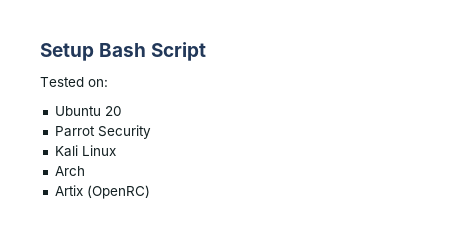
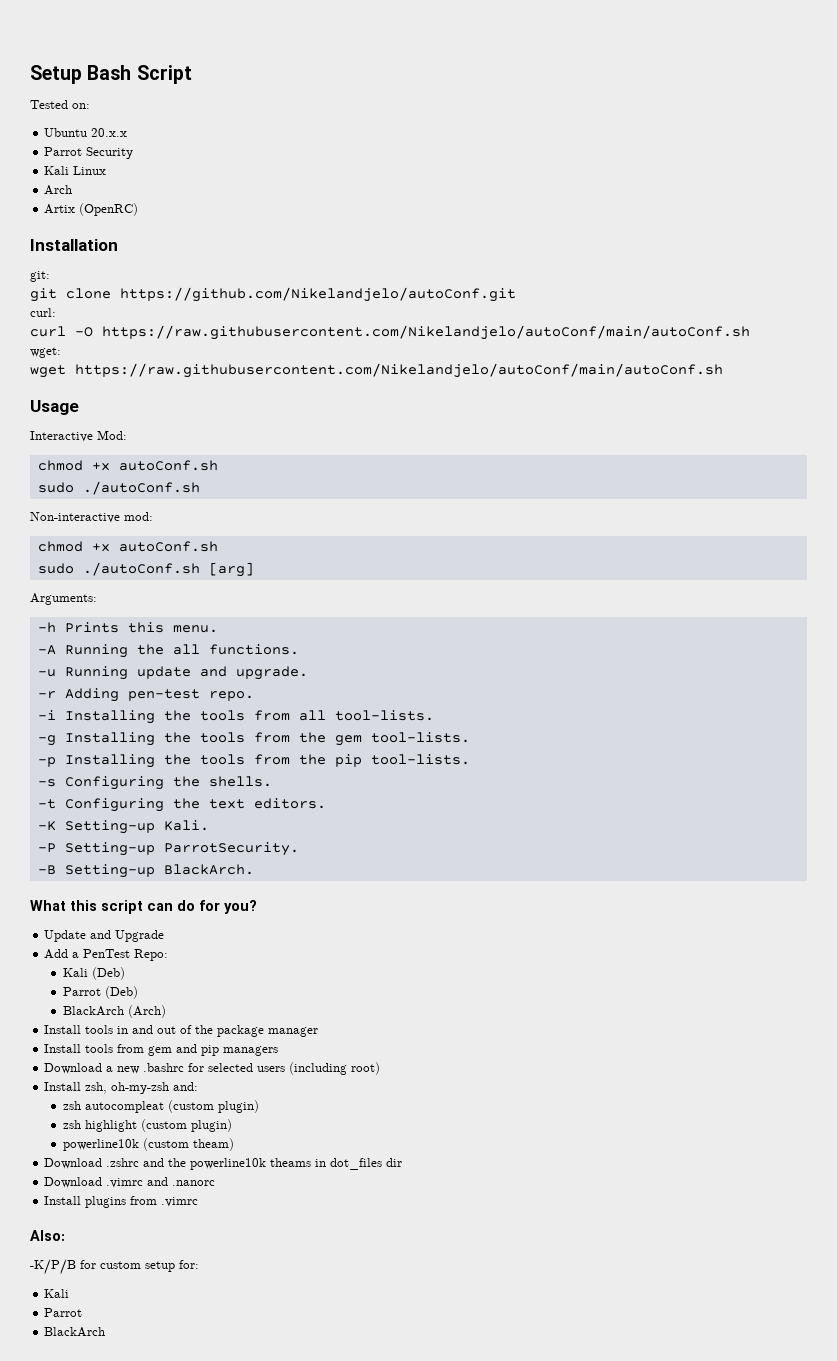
[104,106,122,116] 20 -> [91,128,128,137] 20.x.x
(150, 192) none -> [30,239,118,251] [30,271,50,282] [30,287,516,302] [30,308,56,317] [30,325,750,340] [30,347,61,358] [30,363,723,378] [30,400,79,415] [30,430,127,442] [37,460,218,471] [37,481,200,495] [30,512,153,523] [37,541,218,552] [37,562,254,577] [30,593,97,605] [37,622,218,633] [37,644,299,658] [37,666,308,680] [37,688,254,702] [37,710,434,724] [37,732,470,746] [37,754,470,768] [37,776,272,790] [37,798,326,812] [37,820,209,834] [37,842,299,856] [37,864,254,878] [30,900,257,914] [44,930,165,942] [44,949,169,961] [62,967,125,980] [62,986,138,999] [62,1005,166,1018] [44,1025,319,1037] [44,1044,279,1056] [44,1062,381,1075] [44,1082,199,1094] [62,1100,259,1113] [62,1119,232,1132] [62,1138,234,1151] [44,1158,403,1170] [44,1177,216,1188] [44,1196,199,1208] [30,1230,65,1241] [30,1259,199,1275] [44,1289,70,1298] [44,1308,83,1317] [44,1327,106,1337] // Installation // git: // git clone https://github.com/Nikelandjelo/autoConf.git // curl: // curl -O https://raw.githubusercontent.com/Nikelandjelo/autoConf/main/autoConf.sh // wget: // wget https://raw.githubusercontent.com/Nikelandjelo/autoConf/main/autoConf.sh // Usage // Interactive Mod: // chmod +x autoConf.sh // sudo ./autoConf.sh // Non-interactive mod: // chmod +x autoConf.sh // sudo ./autoConf.sh [arg] // Arguments: // -h Prints this menu. // -A Running the all functions. // -u Running update and upgrade. // -r Adding pen-test repo. // -i Installing the tools from all tool-lists. // -g Installing the tools from the gem tool-lists. // -p Installing the tools from the pip tool-lists. // -s Configuring the shells. // -t Configuring the text editors. // -K Setting-up Kali. // -P Setting-up ParrotSecurity. // -B Setting-up BlackArch. // What this script can do for you? // Update and Upgrade // Add a PenTest Repo: // Kali (Deb) // Parrot (Deb) // BlackArch (Arch) // Install tools in and out of the package manager // Install tools from gem and pip managers // Download a new .bashrc for selected users (including root) // Install zsh, oh-my-zsh and: // zsh autocompleat (custom plugin) // zsh highlight (custom plugin) // powerline10k (custom theam) // Download .zshrc and the powerline10k theams in dot_files dir // Download .vimrc and .nanorc // Install plugins from .vimrc // Also: // -K/P/B for custom setup for: // Kali // Parrot // BlackArch

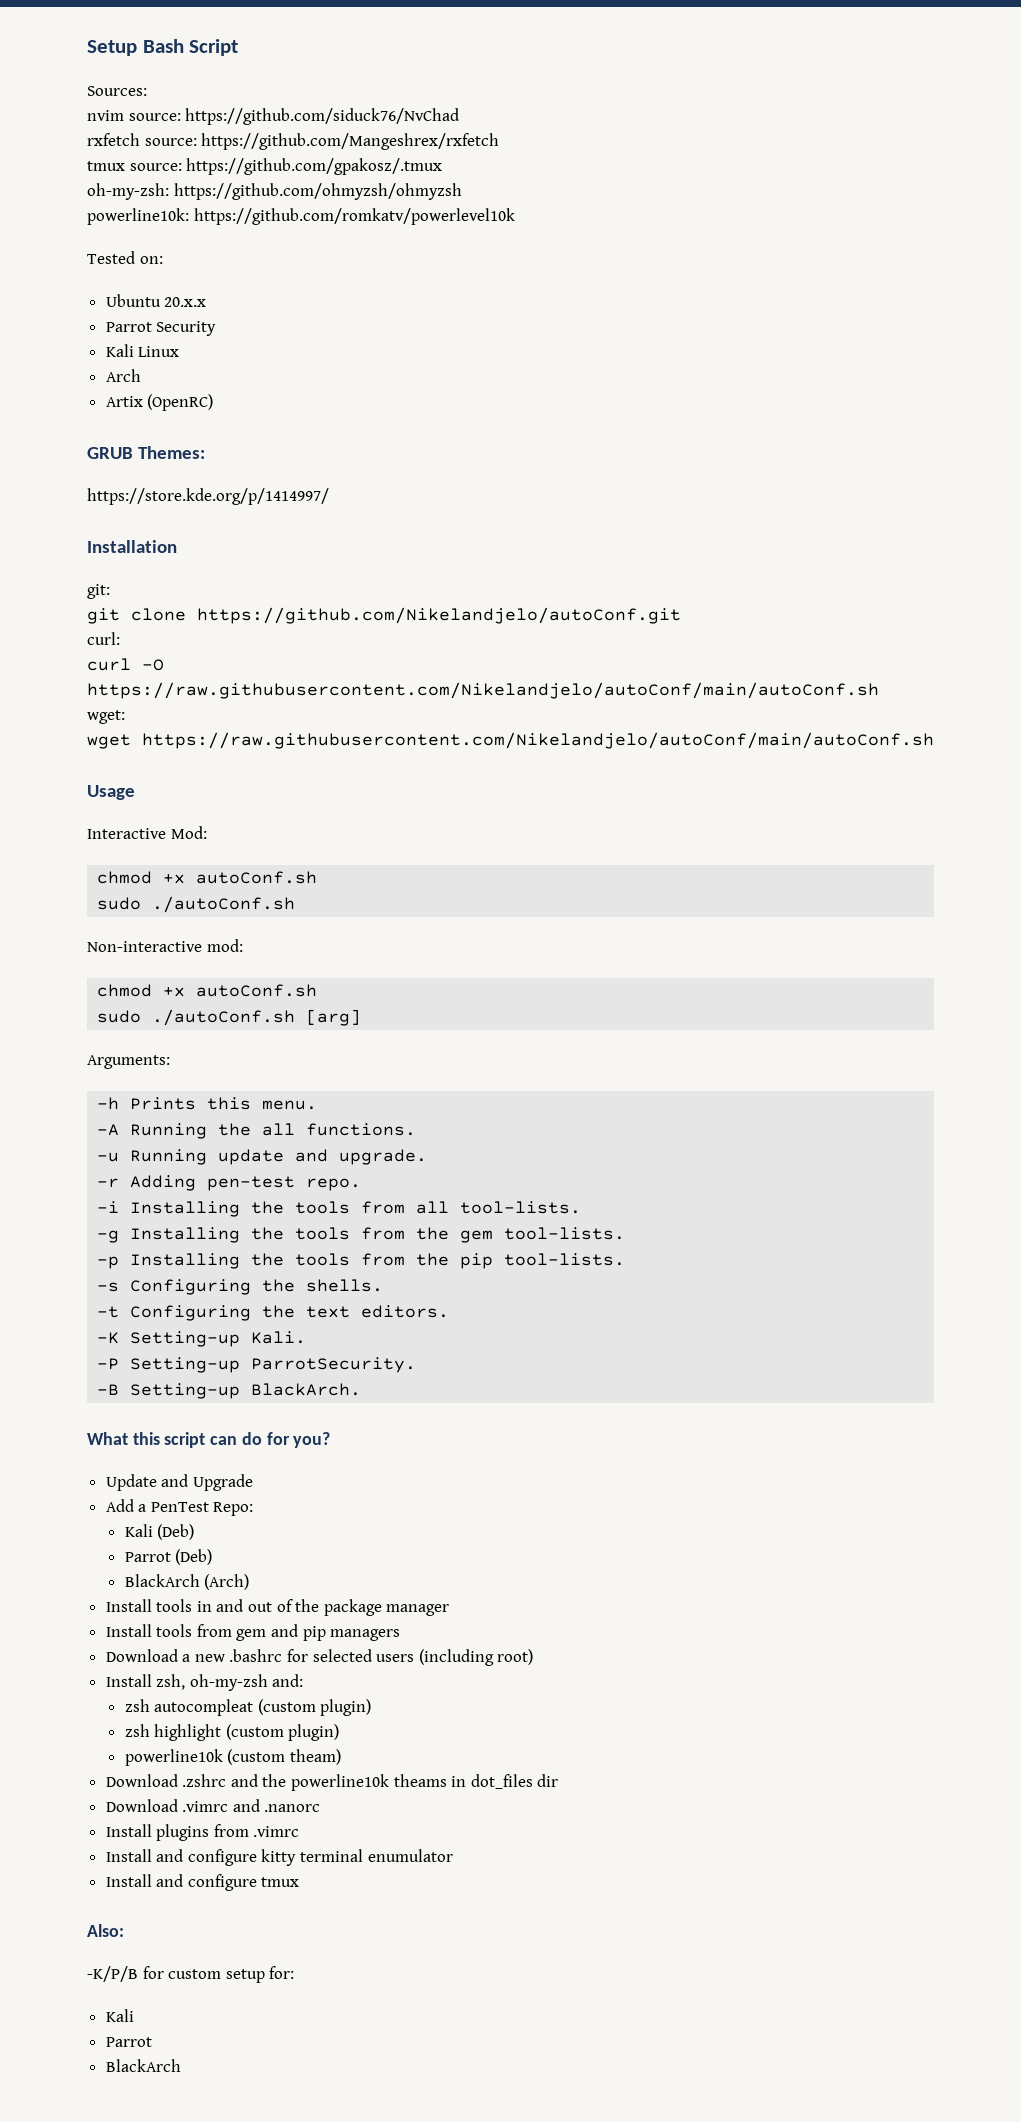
(192, 74) none -> [87,86,147,96] [87,108,460,125] [87,133,500,150] [87,158,443,175] [87,183,462,200] [87,208,515,225] // Sources: // nvim source: https://github.com/siduck76/NvChad // rxfetch source: https://github.com/Mangeshrex/rxfetch // tmux source: https://github.com/gpakosz/.tmux // oh-my-zsh: https://github.com/ohmyzsh/ohmyzsh // powerline10k: https://github.com/romkatv/powerlevel10k
(139, 209) none -> [87,446,206,459] [87,488,329,505] // GRUB Themes: // https://store.kde.org/p/1414997/
(199, 1202) none -> [105,1849,453,1866] [105,1874,300,1891] // Install and configure kitty terminal enumulator // Install and configure tmux

